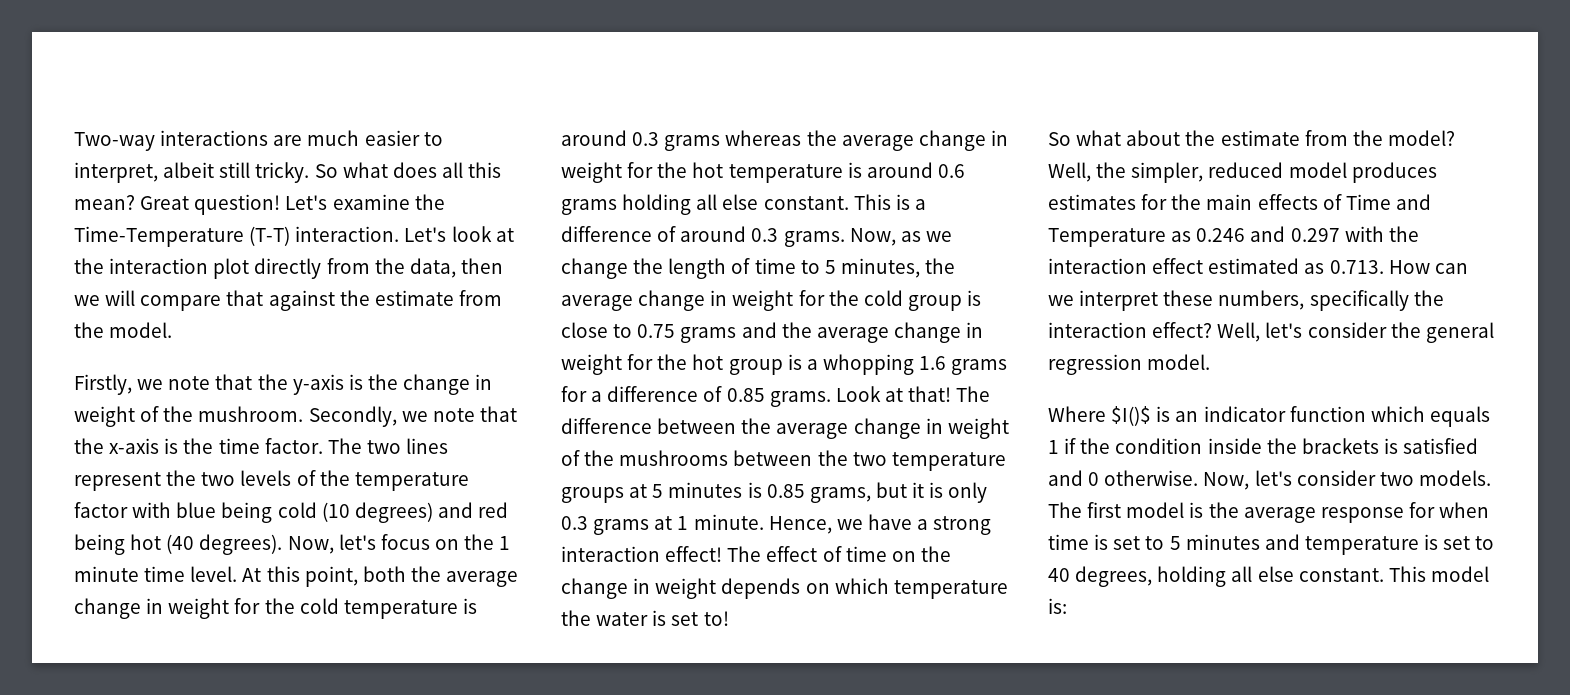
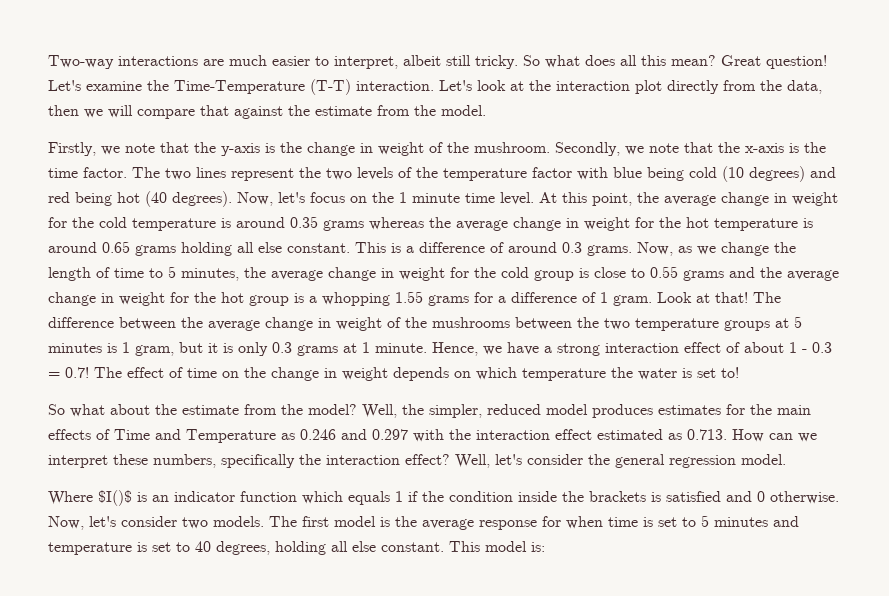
[362,566,406,582] both -> (632, 199) none
[632,132,660,146] 0.3 -> [290,216,318,228] 0.35
[937,164,965,178] 0.6 -> [102,241,130,253] 0.65
[637,324,676,338] 0.75 -> [650,266,678,278] 0.55
[919,356,947,370] 1.6 -> [395,291,423,303] 1.55
[726,388,831,407] 0.85 grams. -> [600,292,652,306] 1 gram.
[766,484,871,503] 0.85 grams, -> [122,342,174,356] 1 gram,
[665,546,723,562] effect! -> [684,342,832,353] [48,367,89,378] effect of about 1 - 0.3 = 0.7!

